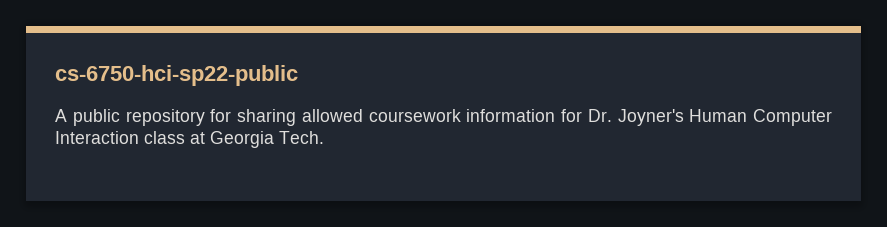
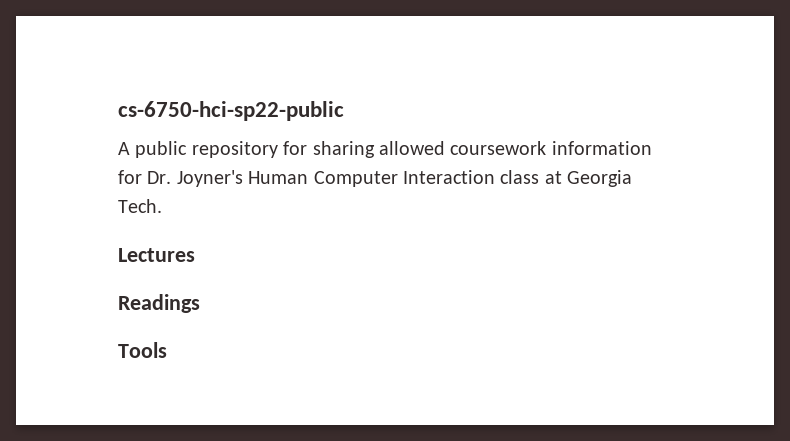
(324, 137) none -> [118,248,195,262] [118,294,200,313] [118,342,167,358] // Lectures // Readings // Tools

